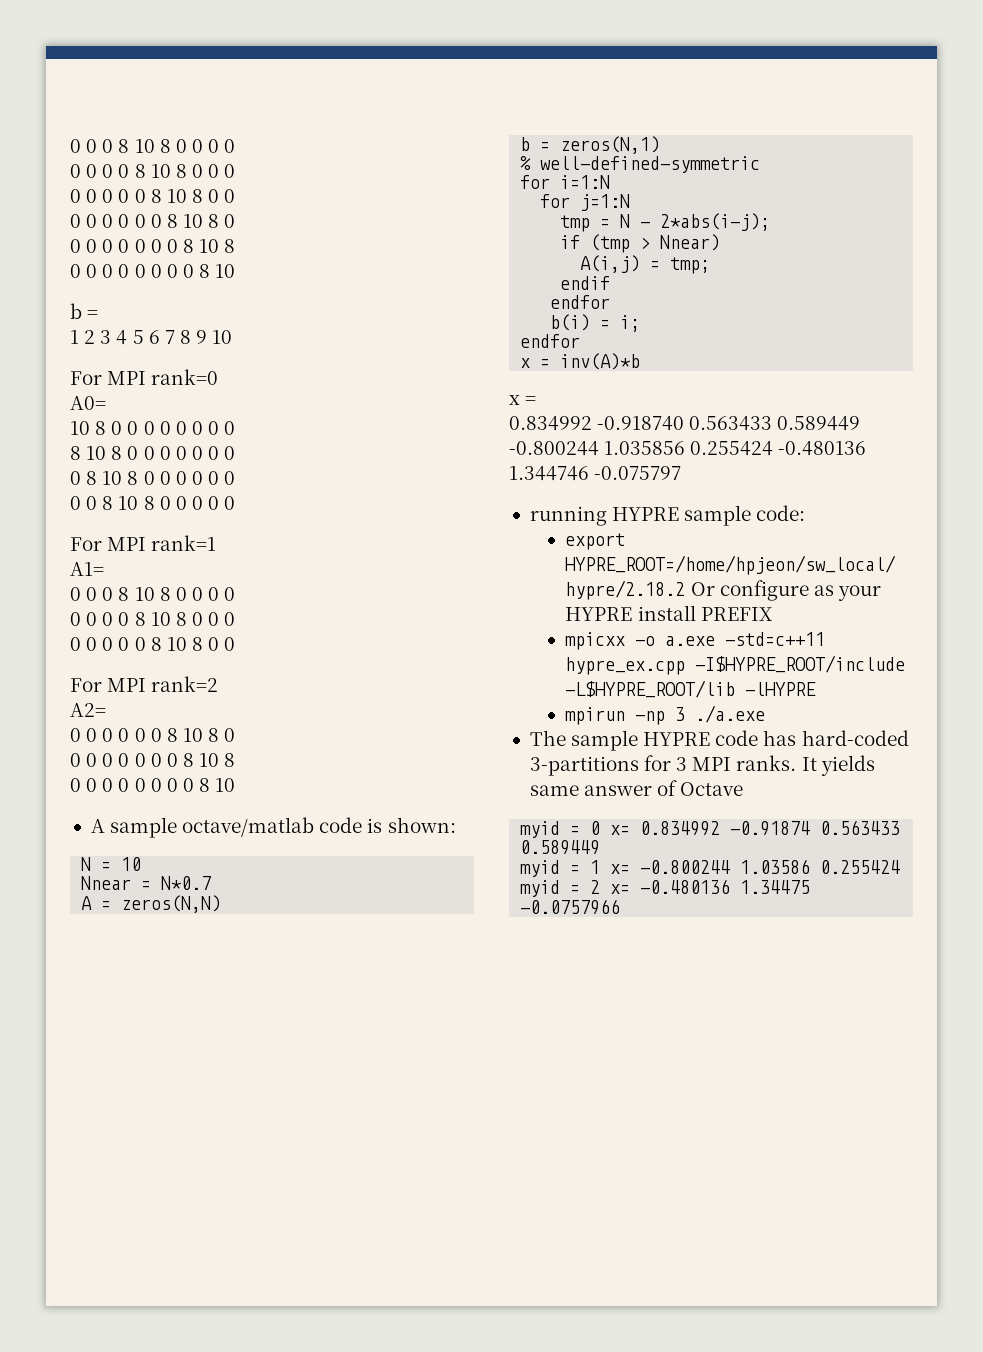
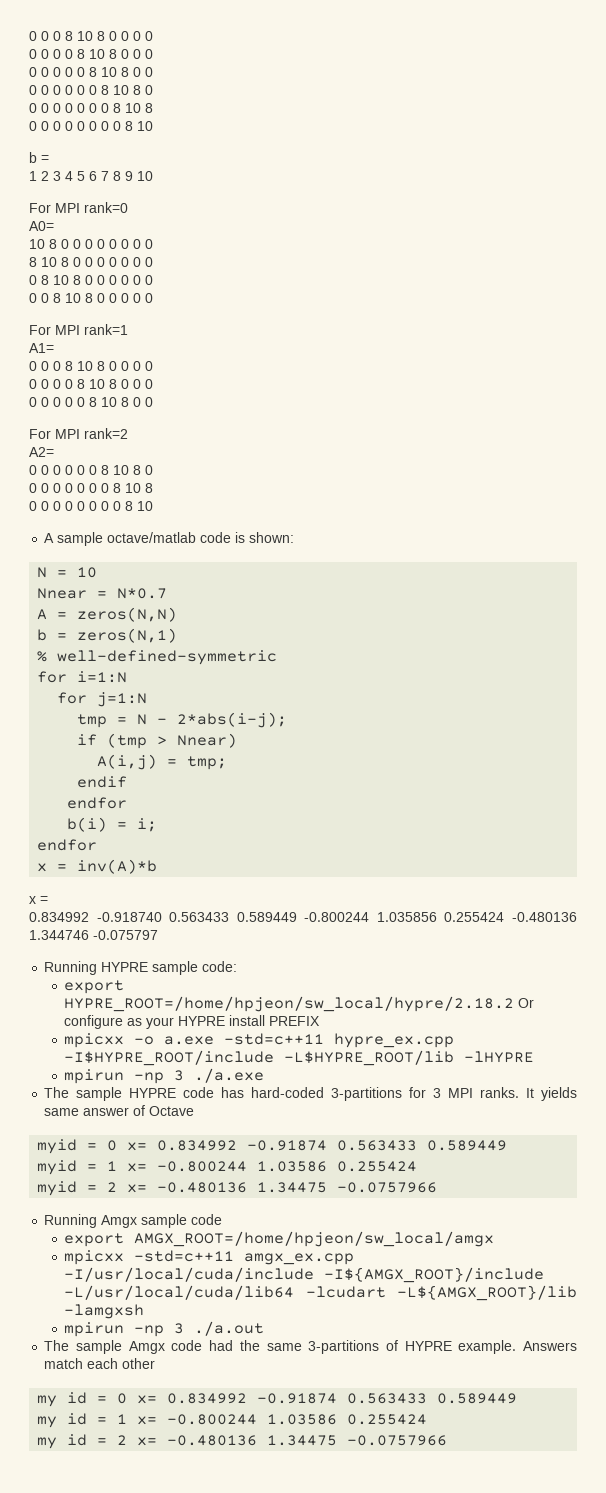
[529,506,607,526] running -> [44,961,98,975] Running
(621, 907) none -> [44,1214,223,1228] [64,1231,495,1247] [64,1250,355,1265] [64,1267,545,1283] [64,1285,577,1301] [64,1304,145,1319] [64,1321,265,1337] [44,1340,577,1354] [44,1358,156,1369] [37,1392,518,1407] [37,1413,428,1428] [37,1434,448,1449] // Running Amgx sample code // export AMGX_ROOT=/home/hpjeon/sw_local/amgx // mpicxx -std=c++11 amgx_ex.cpp -I/usr/local/cuda/include -I${AMGX_ROOT}/include -L/usr/local/cuda/lib64 -lcudart -L${AMGX_ROOT}/lib -lamgxsh // mpirun -np 3 ./a.out // The sample Amgx code had the same 3-partitions of HYPRE example. Answers match each other // my id = 0 x= 0.834992 -0.91874 0.563433 0.589449 // my id = 1 x= -0.800244 1.03586 0.255424 // my id = 2 x= -0.480136 1.34475 -0.0757966

